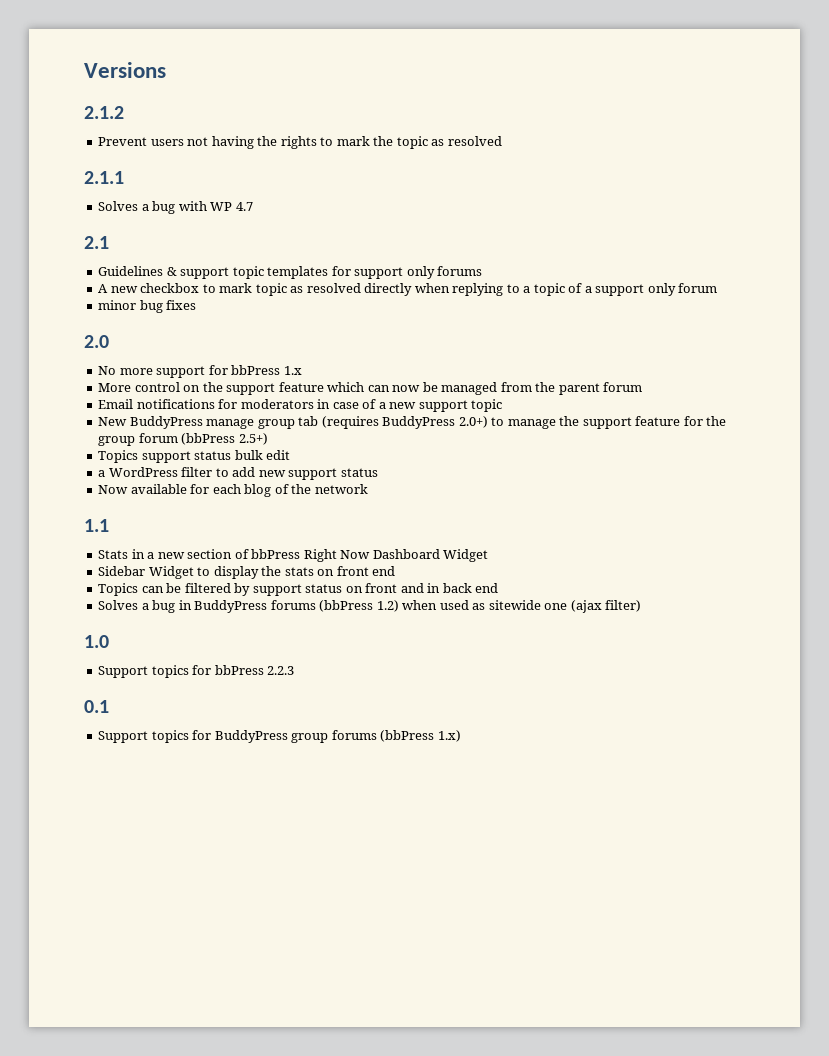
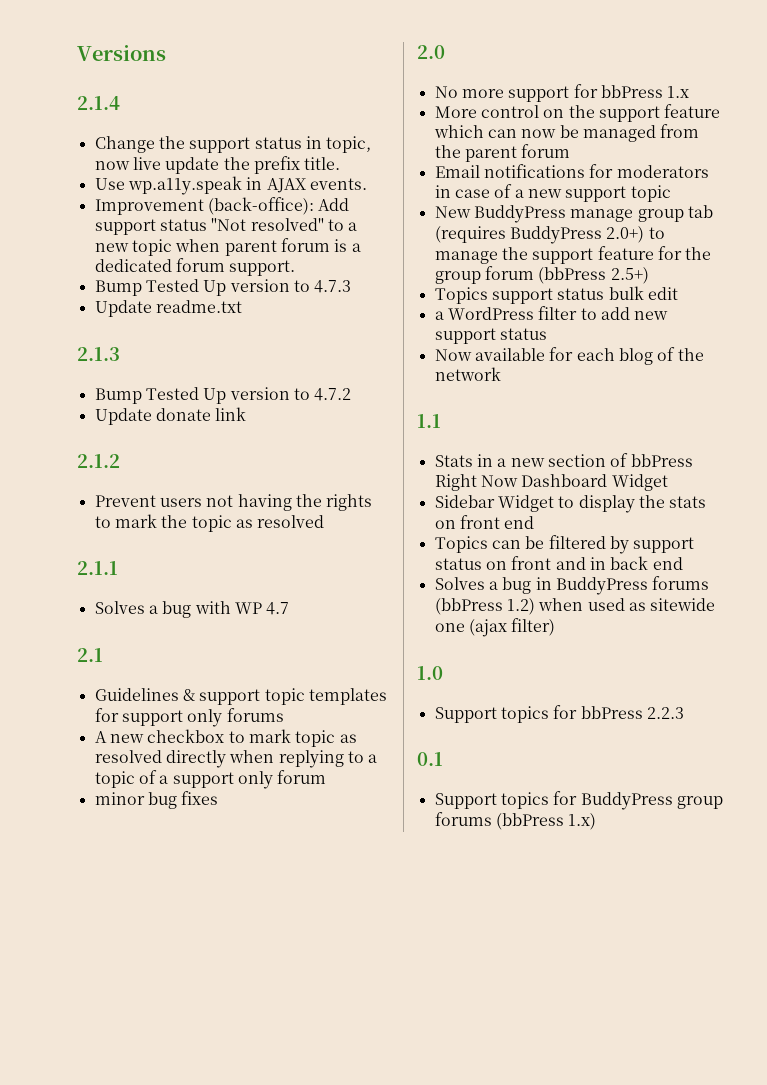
(166, 70) none -> [77,96,120,110] [94,136,372,153] [94,156,341,174] [94,176,367,195] [94,197,350,215] [94,218,358,235] [94,238,361,256] [94,258,296,276] [94,279,352,296] [94,300,242,317] [77,347,120,361] [94,387,352,404] [94,407,247,425] // 2.1.4 // Change the support status in topic, now live update the prefix title. // Use wp.a11y.speak in AJAX events. // Improvement (back-office): Add support status "Not resolved" to a new topic when parent forum is a dedicated forum support. // Bump Tested Up version to 4.7.3 // Update readme.txt // 2.1.3 // Bump Tested Up version to 4.7.2 // Update donate link

